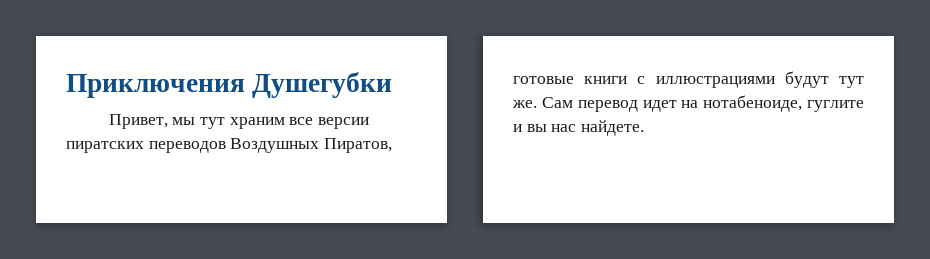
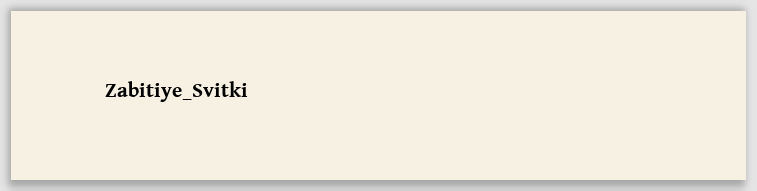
[66,72,393,98] [108,114,370,129] [66,138,393,153] [513,71,864,88] [512,95,864,112] [513,120,645,136] Приключения Душегубки // Привет, мы тут храним все версии пиратских переводов Воздушных Пиратов, готовые книги с иллюстрациями будут тут же. Сам перевод идет на нотабеноиде, гуглите и вы нас найдете. -> [105,81,248,102] Zabitiye_Svitki

